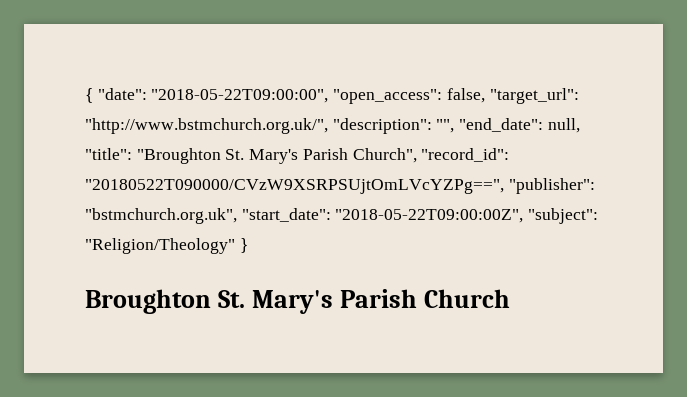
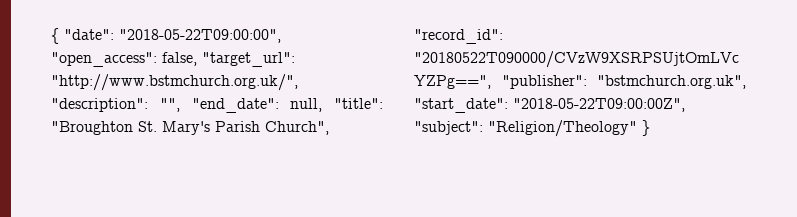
[85,289,511,314] // Broughton St. Mary's Parish Church -> (650, 128) none

